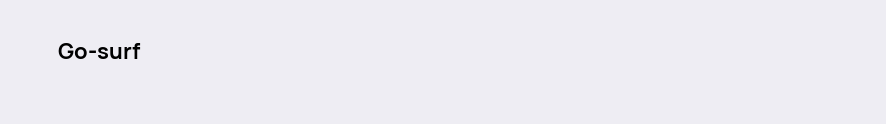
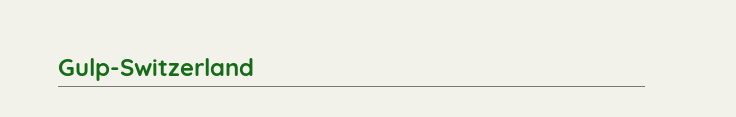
[58,43,141,59] Go-surf -> [58,58,254,81] Gulp-Switzerland

